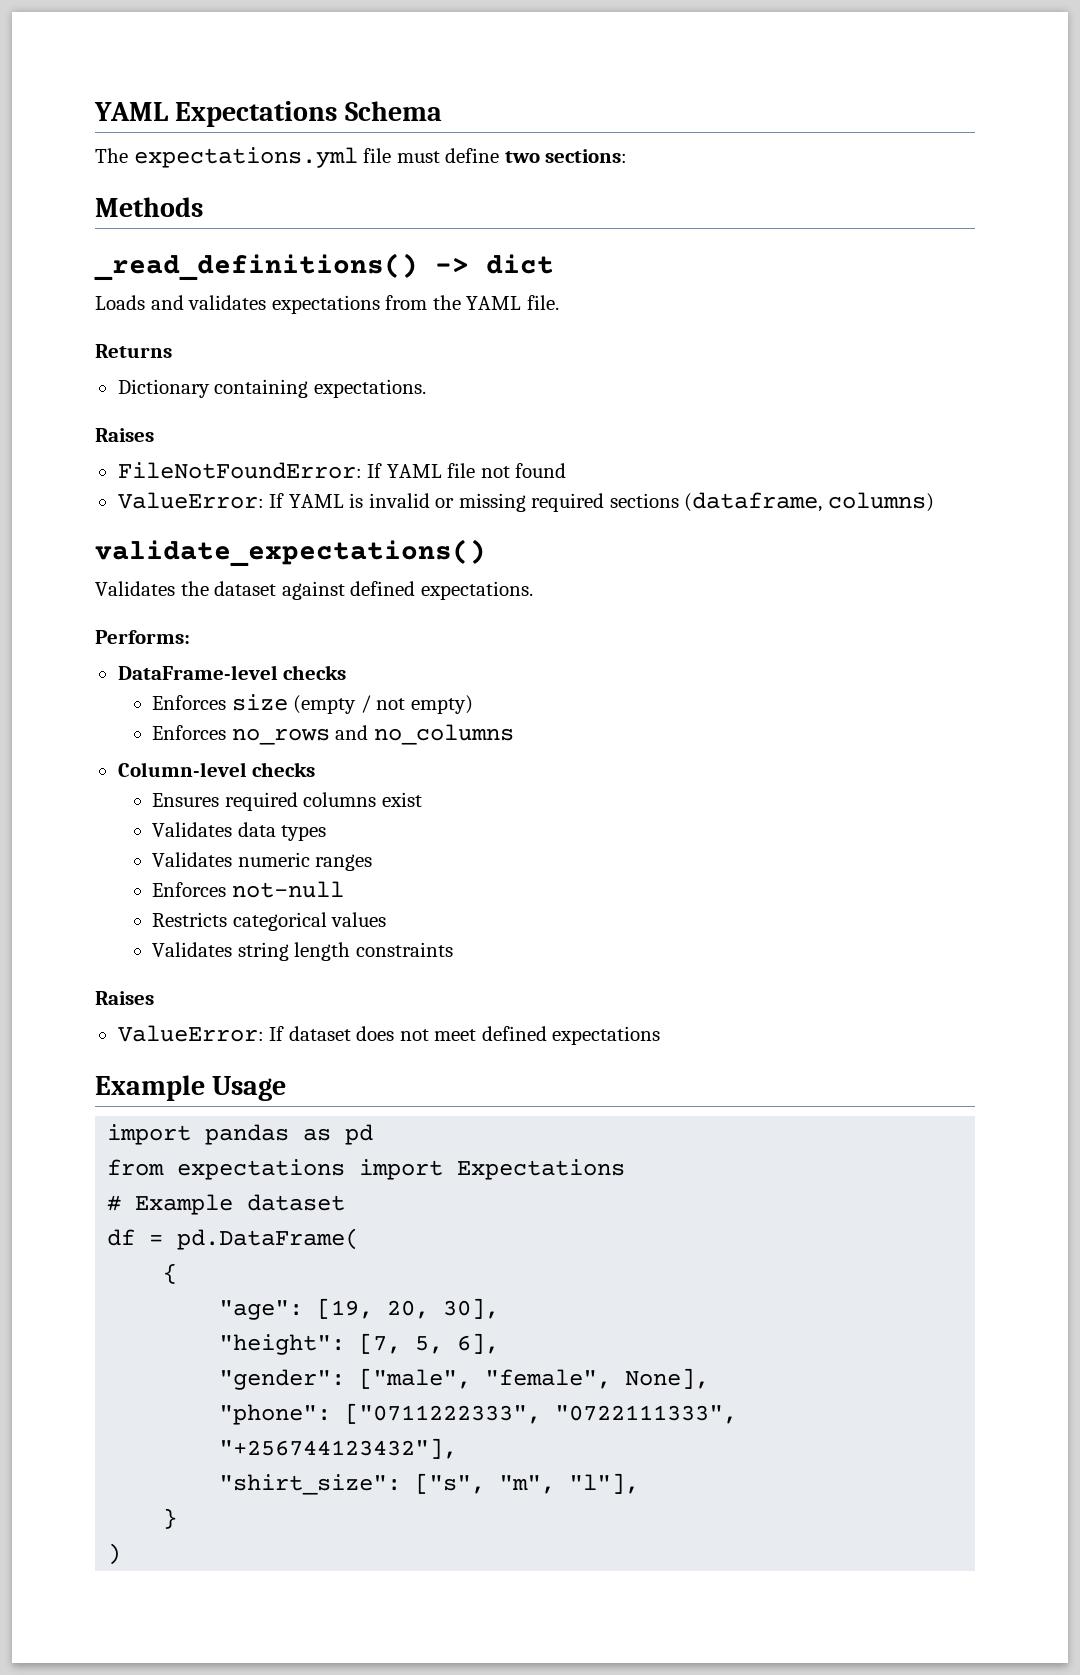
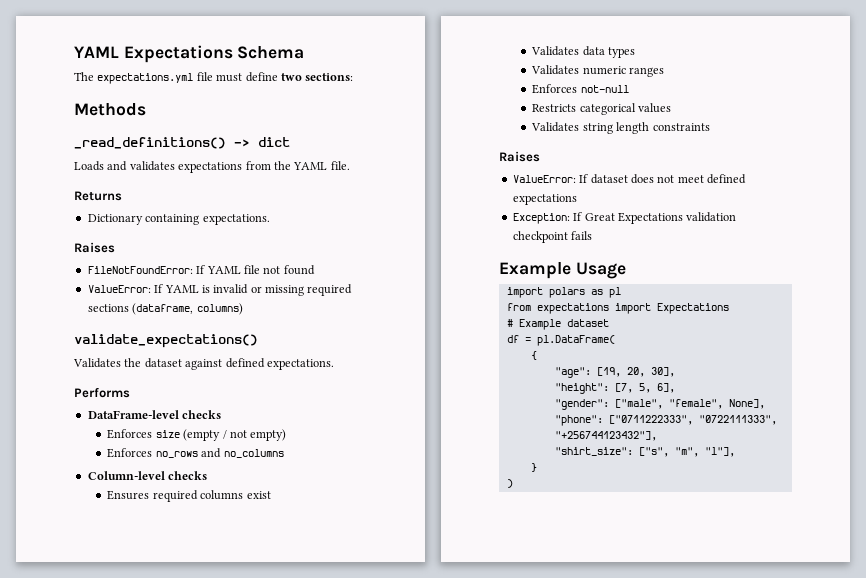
[95,630,190,644] Performs: -> [74,387,130,398] Performs
(661, 1035) none -> [512,212,737,224] [512,231,593,243] // Exception: If Great Expectations validation checkpoint fails
[205,1124,374,1145] pandas as pd -> [548,287,621,298] polars as pl
[177,1228,360,1250] pd.DataFrame( -> [536,335,615,346] pl.DataFrame(

